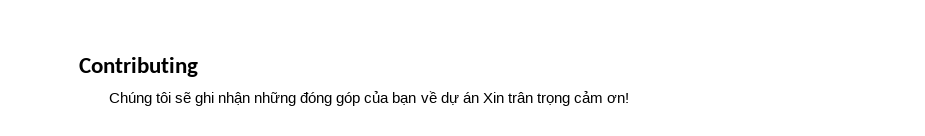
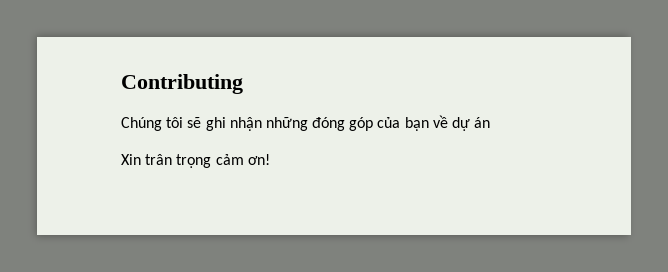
(479, 97) none -> (491, 122) //

